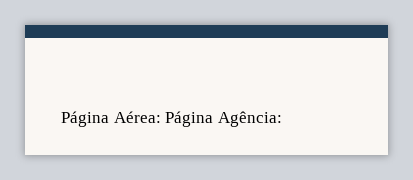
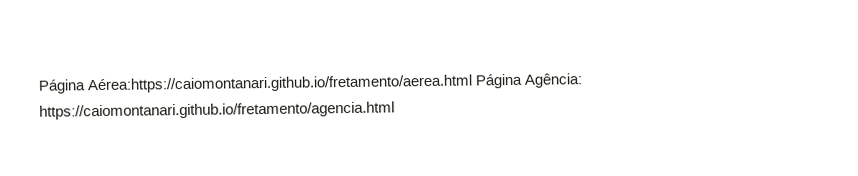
[61,111,161,127] Página Aérea: -> [38,74,474,94] Página Aérea:https://caiomontanari.github.io/fretamento/aerea.html
(282, 119) none -> [39,101,395,120] https://caiomontanari.github.io/fretamento/agencia.html

